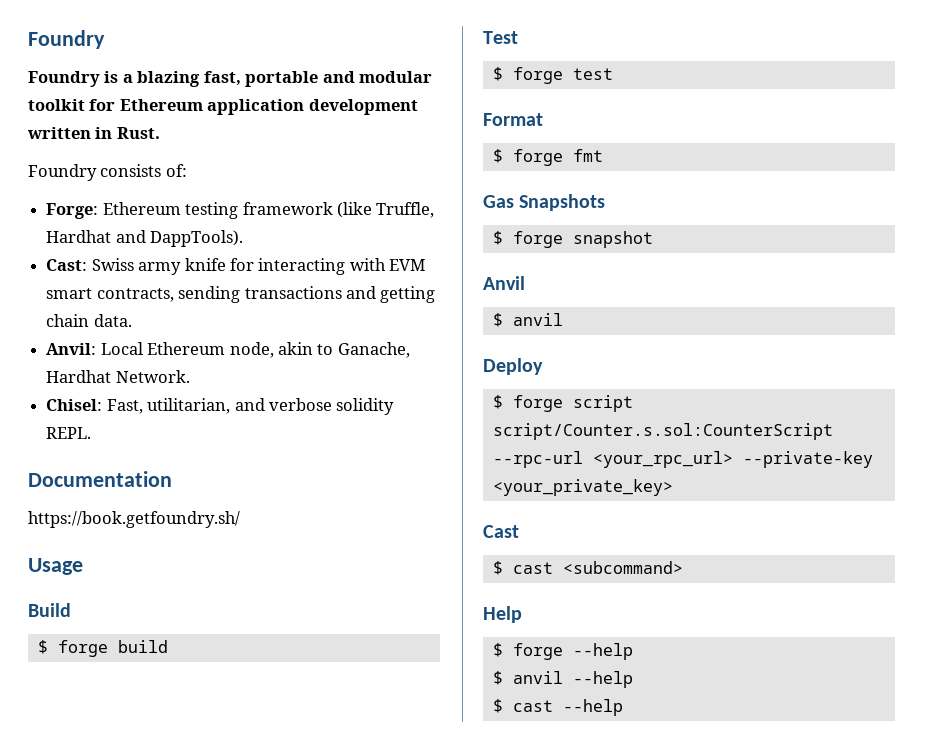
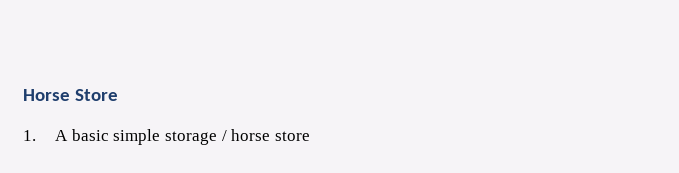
[28,30,105,49] [28,71,433,87] [28,99,418,115] [27,127,160,139] [28,164,187,181] [46,202,435,219] [46,230,244,247] [46,258,426,275] [46,286,436,303] [46,314,132,327] [46,342,410,358] [46,370,190,383] [46,398,395,415] [46,427,92,439] [28,471,172,487] [28,511,240,528] [28,558,83,575] [28,603,71,617] [37,640,168,657] [483,31,518,44] [492,67,613,84] [483,113,543,126] [492,149,603,166] [483,194,606,211] [492,231,653,248] [483,276,525,290] [492,313,563,327] [483,358,543,375] [492,395,633,412] [492,423,833,440] [492,451,873,468] [492,479,673,496] [483,525,519,538] [492,561,683,575] [483,606,522,623] [492,643,633,660] [492,671,633,688] [492,699,623,716] Foundry // Foundry is a blazing fast, portable and modular toolkit for Ethereum application development written in Rust. // Foundry consists of: // Forge: Ethereum testing framework (like Truffle, Hardhat and DappTools). // Cast: Swiss army knife for interacting with EVM smart contracts, sending transactions and getting chain data. // Anvil: Local Ethereum node, akin to Ganache, Hardhat Network. // Chisel: Fast, utilitarian, and verbose solidity REPL. // Documentation // https://book.getfoundry.sh/ // Usage // Build // $ forge build // Test // $ forge test // Format // $ forge fmt // Gas Snapshots // $ forge snapshot // Anvil // $ anvil // Deploy // $ forge script script/Counter.s.sol:CounterScript --rpc-url <your_rpc_url> --private-key <your_private_key> // Cast // $ cast <subcommand> // Help // $ forge --help // $ anvil --help // $ cast --help -> [23,89,118,101] [23,129,310,145] Horse Store // 1. A basic simple storage / horse store

